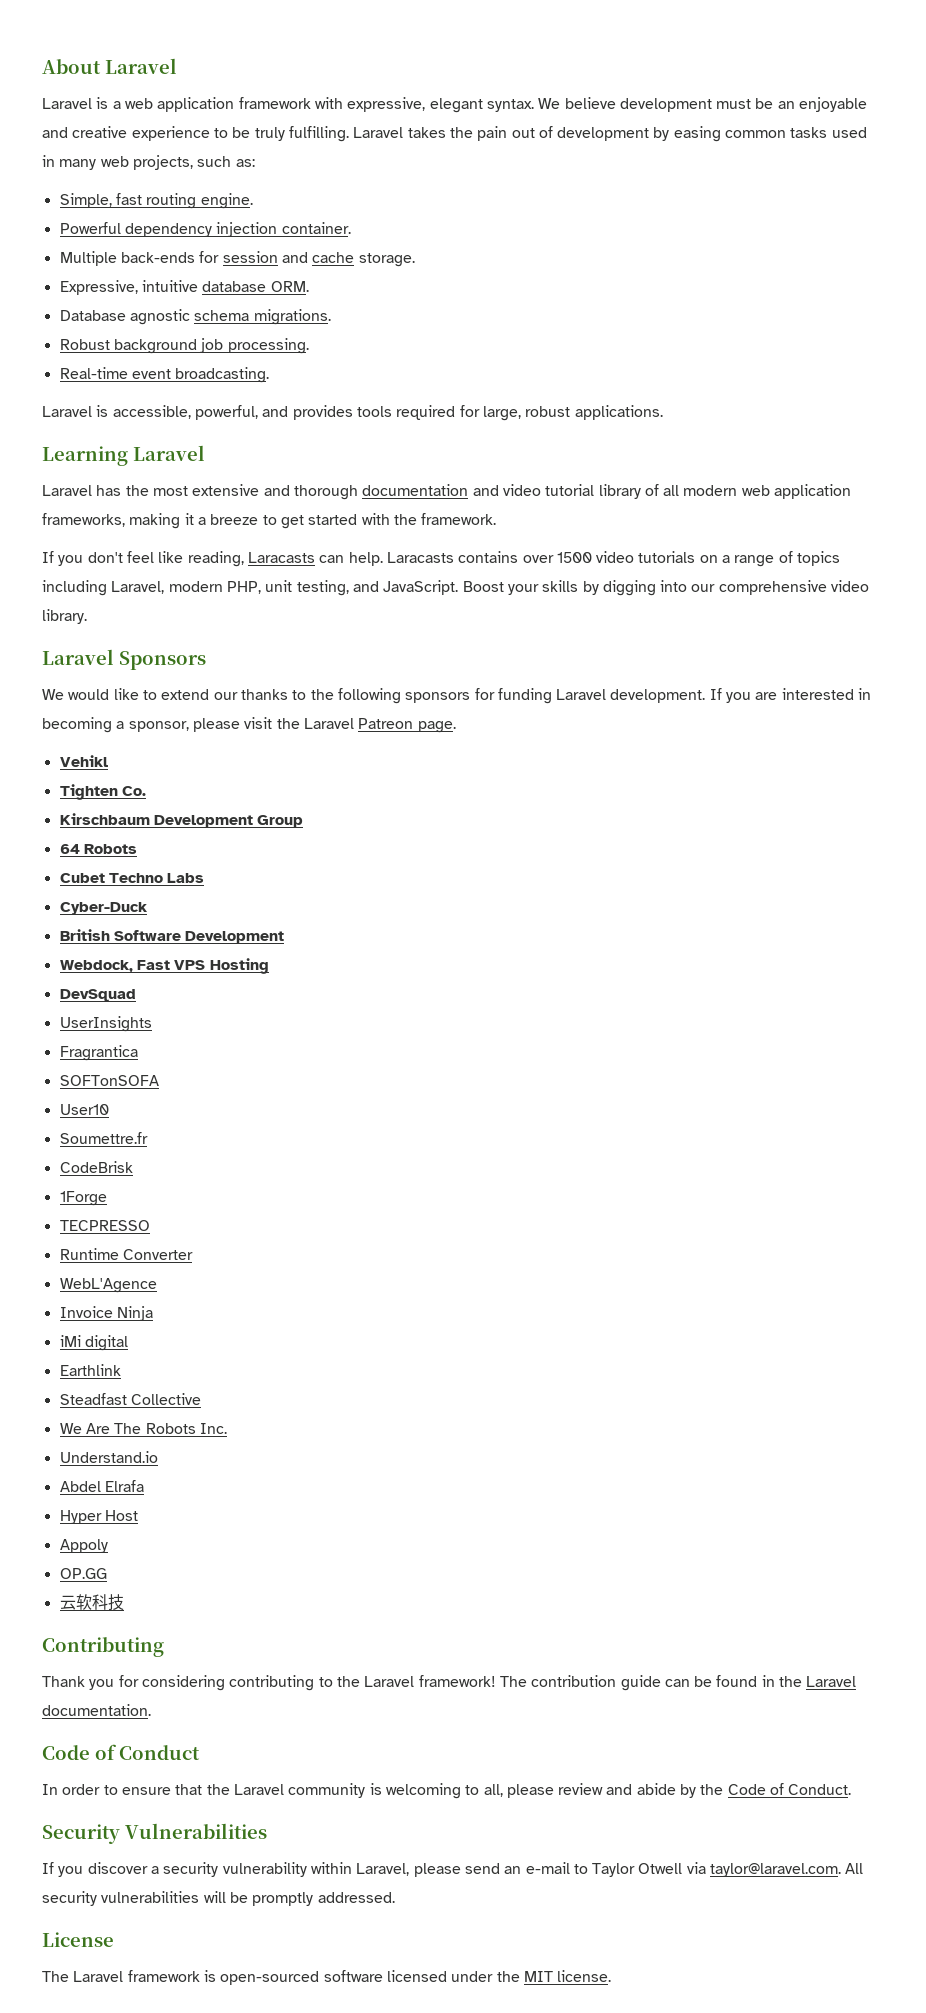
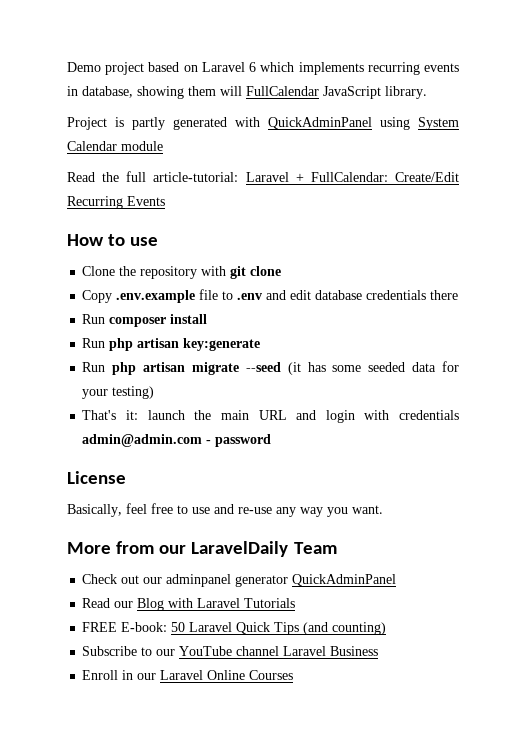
[42,58,177,74] [42,97,868,113] [42,126,867,142] [42,155,255,170] [59,193,253,209] [59,222,351,237] [59,251,415,267] [59,280,309,295] [59,309,331,325] [59,338,309,354] [59,367,270,383] [42,405,663,421] [42,445,205,466] [42,484,852,500] [42,513,497,529] [42,551,841,567] [42,580,870,596] [42,609,87,624] [42,649,206,670] [42,688,872,704] [42,717,456,733] [59,755,108,767] [59,784,146,800] [59,813,304,828] [59,844,137,854] [59,873,205,883] [59,902,148,915] [59,929,285,944] [59,958,269,974] [59,989,136,1002] [59,1016,152,1032] [59,1045,138,1061] [59,1075,159,1086] [59,1104,109,1115] [59,1132,148,1144] [59,1161,133,1173] [59,1191,107,1206] [59,1220,150,1231] [59,1248,193,1260] [59,1278,157,1293] [59,1306,153,1321] [59,1335,128,1351] [59,1364,121,1376] [59,1393,201,1405] [59,1423,227,1434] [59,1451,158,1463] [59,1480,144,1492] [59,1510,138,1524] [59,1539,108,1553] [59,1568,107,1579] [59,1594,124,1611] [42,1637,164,1657] [42,1675,857,1691] [42,1704,151,1716] [42,1744,200,1760] [42,1783,852,1799] [42,1823,267,1844] [42,1862,864,1877] [42,1891,395,1906] [42,1932,114,1947] [42,1970,612,1985] About Laravel // Laravel is a web application framework with expressive, elegant syntax. We believe development must be an enjoyable and creative experience to be truly fulfilling. Laravel takes the pain out of development by easing common tasks used in many web projects, such as: // Simple, fast routing engine. // Powerful dependency injection container. // Multiple back-ends for session and cache storage. // Expressive, intuitive database ORM. // Database agnostic schema migrations. // Robust background job processing. // Real-time event broadcasting. // Laravel is accessible, powerful, and provides tools required for large, robust applications. // Learning Laravel // Laravel has the most extensive and thorough documentation and video tutorial library of all modern web application frameworks, making it a breeze to get started with the framework. // If you don't feel like reading, Laracasts can help. Laracasts contains over 1500 video tutorials on a range of topics including Laravel, modern PHP, unit testing, and JavaScript. Boost your skills by digging into our comprehensive video library. // Laravel Sponsors // We would like to extend our thanks to the following sponsors for funding Laravel development. If you are interested in becoming a sponsor, please visit the Laravel Patreon page. // Vehikl // Tighten Co. // Kirschbaum Development Group // 64 Robots // Cubet Techno Labs // Cyber-Duck // British Software Development // Webdock, Fast VPS Hosting // DevSquad // UserInsights // Fragrantica // SOFTonSOFA // User10 // Soumettre.fr // CodeBrisk // 1Forge // TECPRESSO // Runtime Converter // WebL'Agence // Invoice Ninja // iMi digital // Earthlink // Steadfast Collective // We Are The Robots Inc. // Understand.io // Abdel Elrafa // Hyper Host // Appoly // OP.GG // 云软科技 // Contributing // Thank you for considering contributing to the Laravel framework! The contribution guide can be found in the Laravel documentation. // Code of Conduct // In order to ensure that the Laravel community is welcoming to all, please review and abide by the Code of Conduct. // Security Vulnerabilities // If you discover a security vulnerability within Laravel, please send an e-mail to Taylor Otwell via taylor@laravel.com. All security vulnerabilities will be promptly addressed. // License // The Laravel framework is open-sourced software licensed under the MIT license. -> [67,62,460,75] [67,86,427,99] [67,117,459,130] [67,141,163,151] [67,171,459,182] [67,196,165,209] [67,234,159,246] [82,266,282,279] [82,289,459,303] [82,314,208,327] [82,338,261,351] [82,361,460,375] [82,386,155,399] [82,410,459,423] [82,434,272,447] [67,471,126,484] [67,503,383,517] [67,541,337,557] [82,574,397,587] [82,598,296,611] [82,622,387,635] [82,646,379,656] [82,670,294,680] Demo project based on Laravel 6 which implements recurring events in database, showing them will FullCalendar JavaScript library. // Project is partly generated with QuickAdminPanel using System Calendar module // Read the full article-tutorial: Laravel + FullCalendar: Create/Edit Recurring Events // How to use // Clone the repository with git clone // Copy .env.example file to .env and edit database credentials there // Run composer install // Run php artisan key:generate // Run php artisan migrate --seed (it has some seeded data for your testing) // That's it: launch the main URL and login with credentials admin@admin.com - password // License // Basically, feel free to use and re-use any way you want. // More from our LaravelDaily Team // Check out our adminpanel generator QuickAdminPanel // Read our Blog with Laravel Tutorials // FREE E-book: 50 Laravel Quick Tips (and counting) // Subscribe to our YouTube channel Laravel Business // Enroll in our Laravel Online Courses

